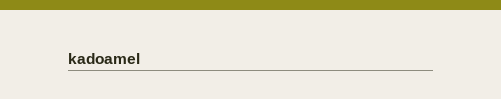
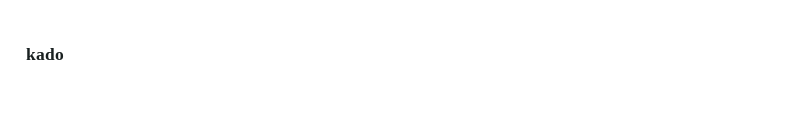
[68,53,140,64] kadoamel -> [26,48,64,60] kado

